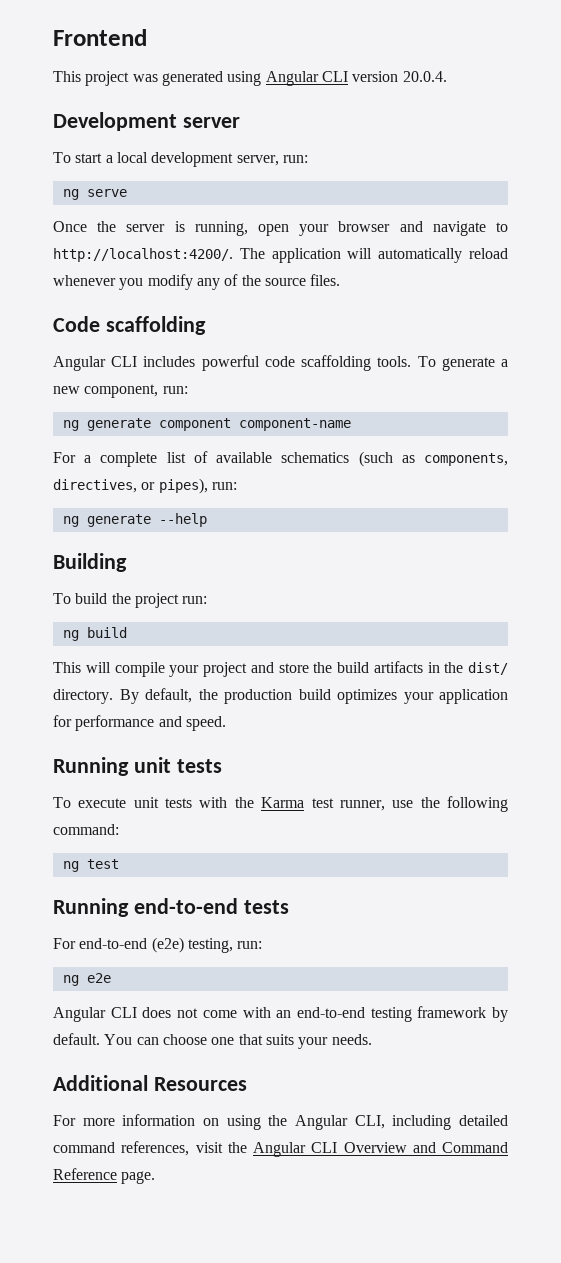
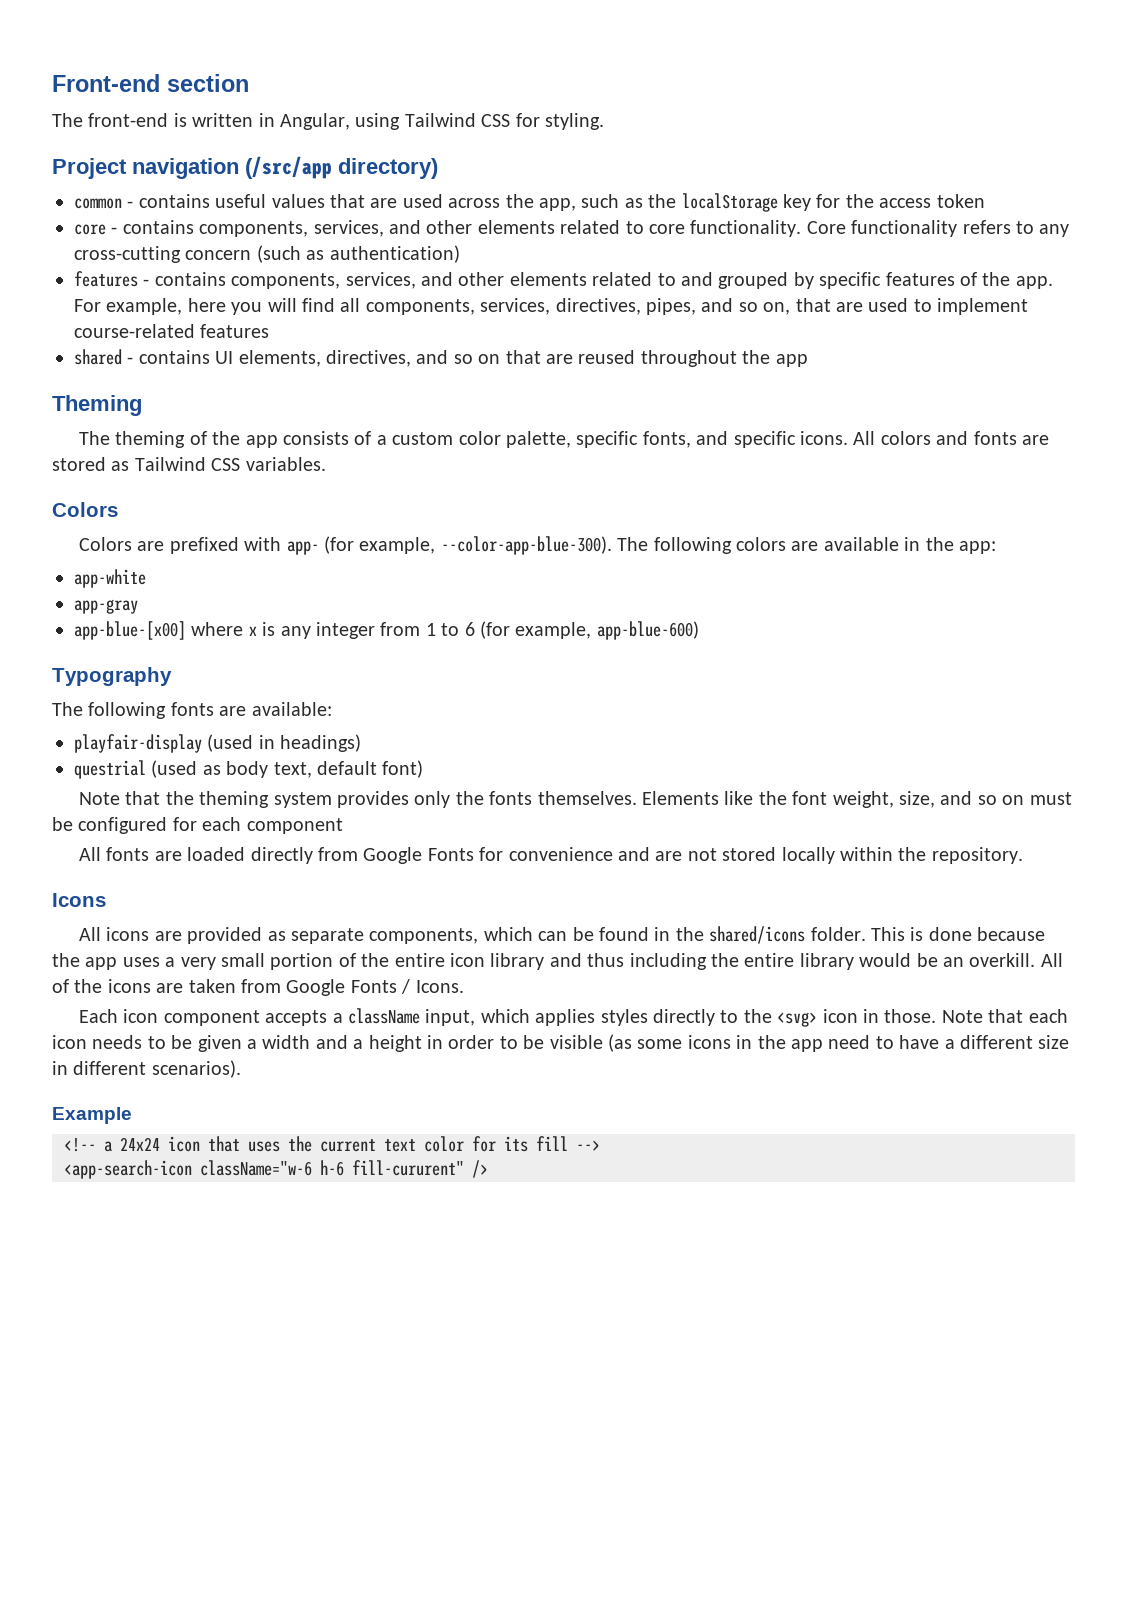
[53,29,147,46] [53,71,447,86] [53,112,240,131] [53,152,308,167] [62,189,127,200] [53,221,508,236] [53,248,509,263] [53,274,341,290] [53,316,206,335] [53,355,509,371] [53,384,188,398] [62,418,351,431] [53,451,509,467] [53,478,237,494] [62,513,207,527] [53,553,127,572] [53,593,208,608] [62,627,127,641] [53,661,508,677] [53,688,508,704] [53,715,226,731] [53,757,222,776] [53,796,509,812] [53,824,119,835] [62,859,119,872] [53,898,289,917] [53,937,263,953] [62,973,111,986] [53,1006,508,1022] [53,1033,372,1049] [53,1075,247,1091] [53,1114,509,1130] [53,1141,508,1157] [53,1168,156,1184] Frontend // This project was generated using Angular CLI version 20.0.4. // Development server // To start a local development server, run: // ng serve // Once the server is running, open your browser and navigate to http://localhost:4200/. The application will automatically reload whenever you modify any of the source files. // Code scaffolding // Angular CLI includes powerful code scaffolding tools. To generate a new component, run: // ng generate component component-name // For a complete list of available schematics (such as components, directives, or pipes), run: // ng generate --help // Building // To build the project run: // ng build // This will compile your project and store the build artifacts in the dist/ directory. By default, the production build optimizes your application for performance and speed. // Running unit tests // To execute unit tests with the Karma test runner, use the following command: // ng test // Running end-to-end tests // For end-to-end (e2e) testing, run: // ng e2e // Angular CLI does not come with an end-to-end testing framework by default. You can choose one that suits your needs. // Additional Resources // For more information on using the Angular CLI, including detailed command references, visit the Angular CLI Overview and Command Reference page. -> [52,74,249,92] [52,113,604,130] [52,156,438,179] [74,193,985,212] [74,220,1070,237] [74,245,460,263] [74,271,1053,289] [74,298,1029,315] [74,324,270,338] [74,349,808,367] [52,395,142,416] [79,431,1050,448] [52,457,326,471] [52,502,118,517] [79,536,997,555] [74,569,146,588] [74,599,138,614] [74,621,699,640] [52,667,172,686] [52,702,332,719] [74,734,362,753] [74,760,424,779] [79,791,1072,808] [52,817,343,834] [79,847,1023,864] [52,893,106,907] [79,926,1046,944] [52,953,1063,970] [52,979,464,996] [79,1008,1068,1027] [52,1034,1070,1052] [52,1060,241,1078] [52,1107,132,1124] [64,1136,600,1152] [64,1160,488,1179] Front-end section // The front-end is written in Angular, using Tailwind CSS for styling. // Project navigation (/src/app directory) // common - contains useful values that are used across the app, such as the localStorage key for the access token // core - contains components, services, and other elements related to core functionality. Core functionality refers to any cross-cutting concern (such as authentication) // features - contains components, services, and other elements related to and grouped by specific features of the app. For example, here you will find all components, services, directives, pipes, and so on, that are used to implement course-related features // shared - contains UI elements, directives, and so on that are reused throughout the app // Theming // The theming of the app consists of a custom color palette, specific fonts, and specific icons. All colors and fonts are stored as Tailwind CSS variables. // Colors // Colors are prefixed with app- (for example, --color-app-blue-300). The following colors are available in the app: // app-white // app-gray // app-blue-[x00] where x is any integer from 1 to 6 (for example, app-blue-600) // Typography // The following fonts are available: // playfair-display (used in headings) // questrial (used as body text, default font) // Note that the theming system provides only the fonts themselves. Elements like the font weight, size, and so on must be configured for each component // All fonts are loaded directly from Google Fonts for convenience and are not stored locally within the repository. // Icons // All icons are provided as separate components, which can be found in the shared/icons folder. This is done because the app uses a very small portion of the entire icon library and thus including the entire library would be an overkill. All of the icons are taken from Google Fonts / Icons. // Each icon component accepts a className input, which applies styles directly to the <svg> icon in those. Note that each icon needs to be given a width and a height in order to be visible (as some icons in the app need to have a different size in different scenarios). // Example // <!-- a 24x24 icon that uses the current text color for its fill --> // <app-search-icon className="w-6 h-6 fill-cururent" />

